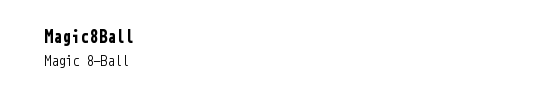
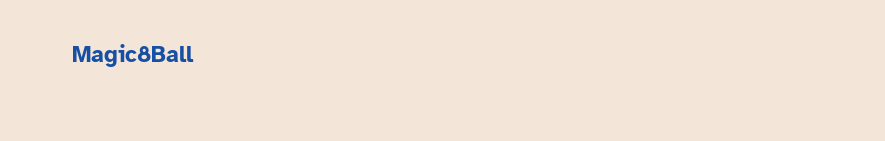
[44,55,128,68] // Magic 8-Ball -> (194, 55) none

